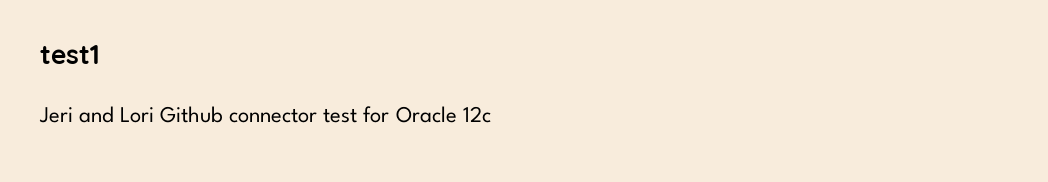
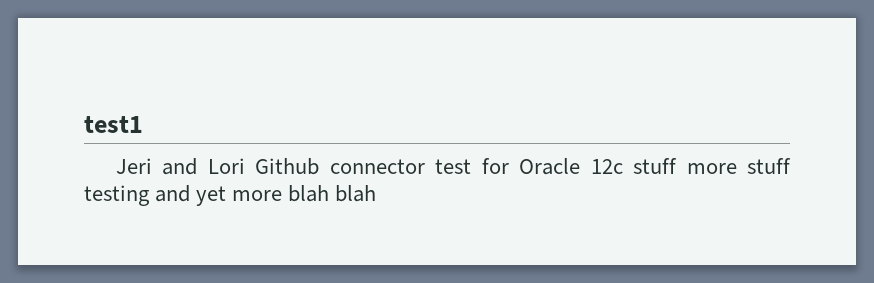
(491, 114) none -> [633,158,791,174] [84,185,377,206] stuff more stuff testing and yet more blah blah

